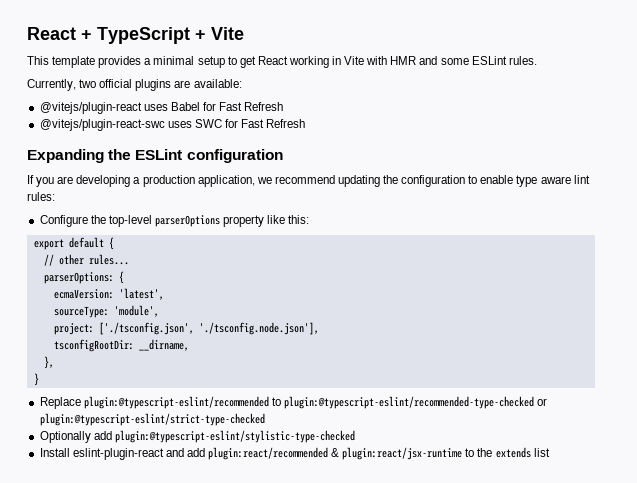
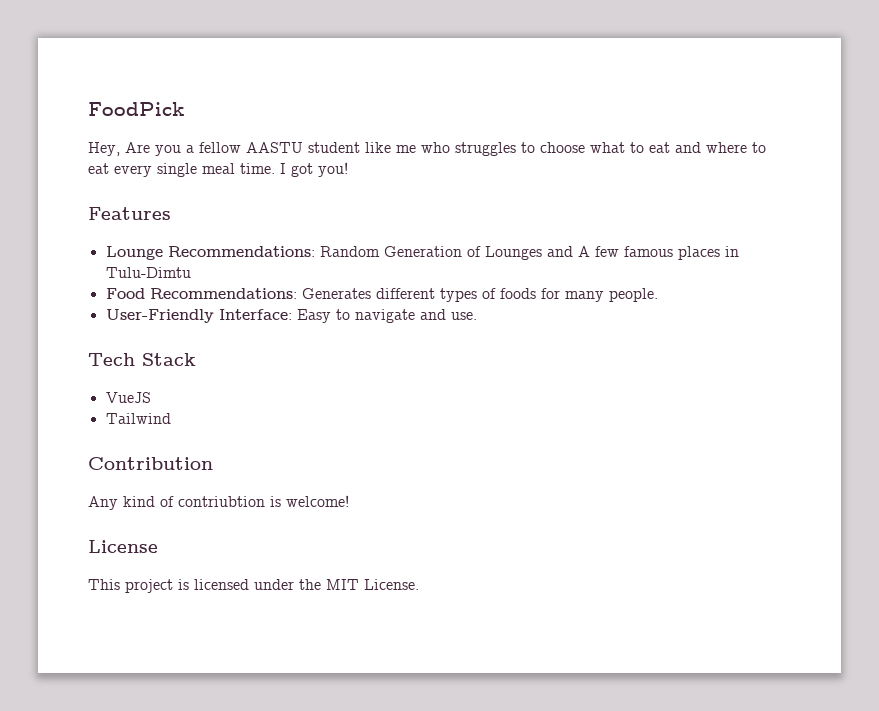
[27,27,244,44] [27,56,537,68] [27,79,242,91] [39,102,284,114] [39,119,306,131] [27,149,283,163] [27,175,590,187] [27,192,55,201] [39,215,310,227] [33,237,114,250] [43,254,129,266] [43,271,124,284] [53,288,164,300] [53,305,159,318] [53,322,319,335] [53,339,189,352] [43,356,54,369] [33,373,39,386] [39,396,548,409] [39,413,265,426] [39,430,355,443] [39,447,550,460] React + TypeScript + Vite // This template provides a minimal setup to get React working in Vite with HMR and some ESLint rules. // Currently, two official plugins are available: // @vitejs/plugin-react uses Babel for Fast Refresh // @vitejs/plugin-react-swc uses SWC for Fast Refresh // Expanding the ESLint configuration // If you are developing a production application, we recommend updating the configuration to enable type aware lint rules: // Configure the top-level parserOptions property like this: // export default { // // other rules... // parserOptions: { // ecmaVersion: 'latest', // sourceType: 'module', // project: ['./tsconfig.json', './tsconfig.node.json'], // tsconfigRootDir: __dirname, // }, // } // Replace plugin:@typescript-eslint/recommended to plugin:@typescript-eslint/recommended-type-checked or plugin:@typescript-eslint/strict-type-checked // Optionally add plugin:@typescript-eslint/stylistic-type-checked // Install eslint-plugin-react and add plugin:react/recommended & plugin:react/jsx-runtime to the extends list -> [88,102,184,116] [88,142,766,156] [88,162,348,177] [88,207,171,220] [105,246,739,260] [105,267,191,278] [105,288,658,302] [105,309,477,323] [88,353,196,366] [105,392,151,403] [105,413,171,424] [88,457,213,470] [88,495,349,510] [88,540,158,553] [88,579,419,593] FoodPick // Hey, Are you a fellow AASTU student like me who struggles to choose what to eat and where to eat every single meal time. I got you! // Features // Lounge Recommendations: Random Generation of Lounges and A few famous places in Tulu-Dimtu // Food Recommendations: Generates different types of foods for many people. // User-Friendly Interface: Easy to navigate and use. // Tech Stack // VueJS // Tailwind // Contribution // Any kind of contriubtion is welcome! // License // This project is licensed under the MIT License.

